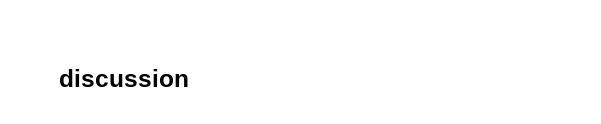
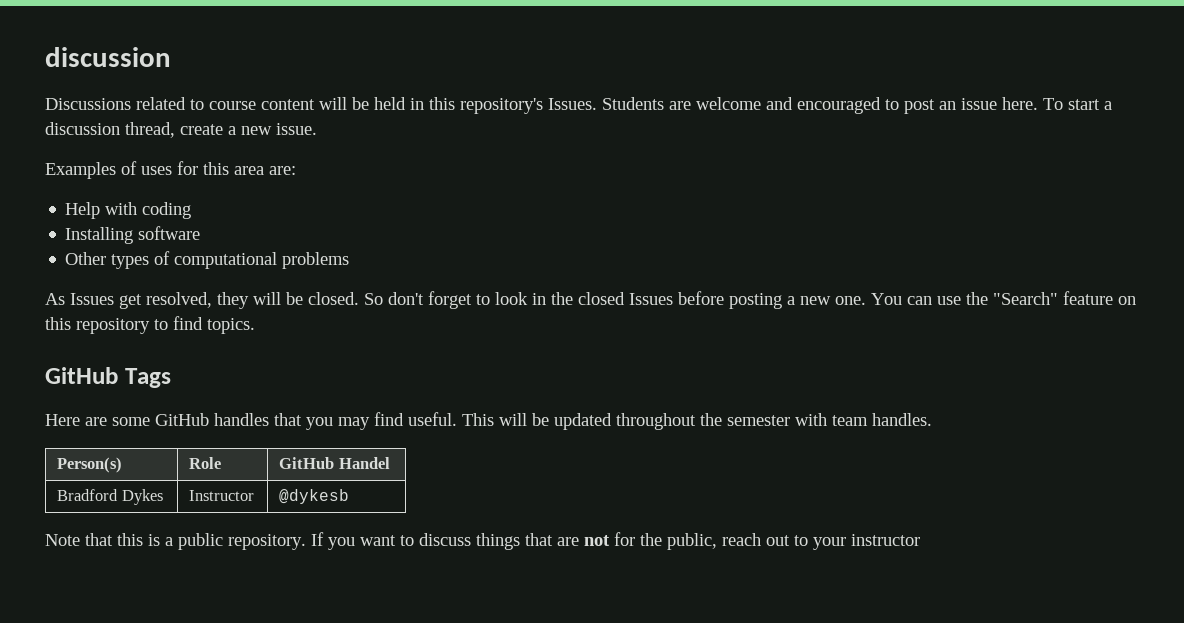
[59,69,189,87] discussion -> [45,47,171,67] [45,97,1112,114] [45,122,317,138] [45,161,296,179] [65,202,192,219] [65,226,201,244] [65,251,350,269] [45,291,1136,309] [45,316,255,334] [45,367,171,388] [45,412,932,430] [57,457,123,473] [189,457,222,469] [279,457,390,469] [57,489,163,505] [189,490,255,501] [279,489,350,504] [45,532,920,550] discussion // Discussions related to course content will be held in this repository's Issues. Students are welcome and encouraged to post an issue here. To start a discussion thread, create a new issue. // Examples of uses for this area are: // Help with coding // Installing software // Other types of computational problems // As Issues get resolved, they will be closed. So don't forget to look in the closed Issues before posting a new one. You can use the "Search" feature on this repository to find topics. // GitHub Tags // Here are some GitHub handles that you may find useful. This will be updated throughout the semester with team handles. // Person(s) | Role | GitHub Handel // Bradford Dykes | Instructor | @dykesb // Note that this is a public repository. If you want to discuss things that are not for the public, reach out to your instructor

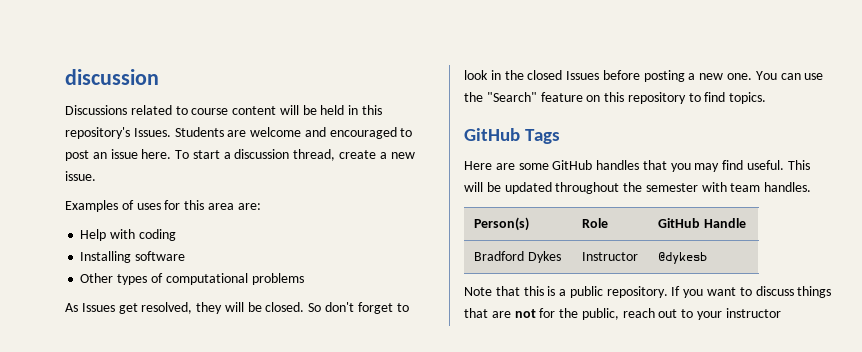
[338,457,390,469] Handel -> [703,218,746,228] Handle

